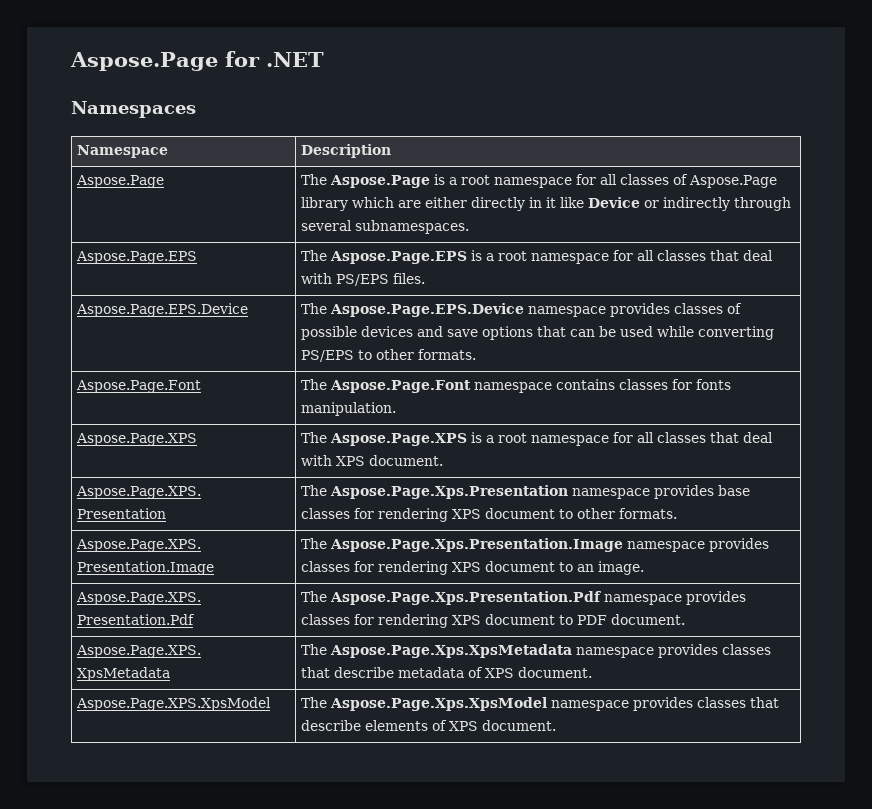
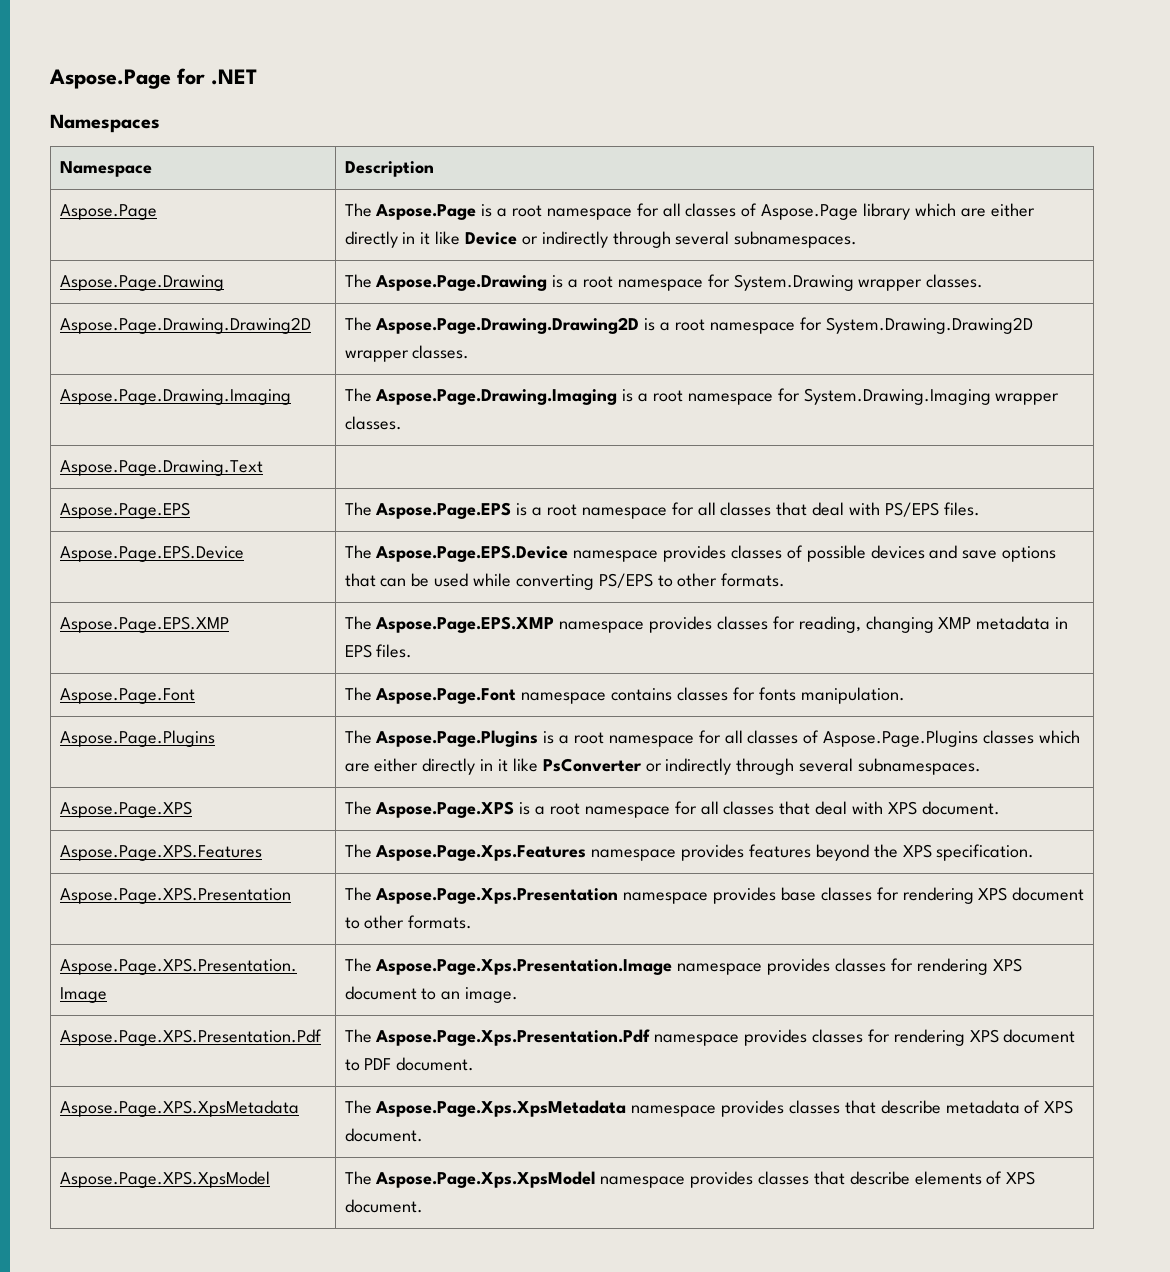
(470, 227) none -> [59,275,224,291] [344,274,984,291] [59,317,311,334] [344,317,1033,334] [344,345,470,362] [59,389,291,405] [344,388,1060,405] [344,416,402,430] [59,460,263,476] // Aspose.Page.Drawing | The Aspose.Page.Drawing is a root namespace for System.Drawing wrapper classes. // Aspose.Page.Drawing.Drawing2D | The Aspose.Page.Drawing.Drawing2D is a root namespace for System.Drawing.Drawing2D wrapper classes. // Aspose.Page.Drawing.Imaging | The Aspose.Page.Drawing.Imaging is a root namespace for System.Drawing.Imaging wrapper classes. // Aspose.Page.Drawing.Text |
(477, 354) none -> [59,616,229,633] [344,616,1069,633] [344,644,413,658] // Aspose.Page.EPS.XMP | The Aspose.Page.EPS.XMP namespace provides classes for reading, changing XMP metadata in EPS files.
(397, 409) none -> [59,730,215,747] [344,730,1080,747] [344,758,982,775] // Aspose.Page.Plugins | The Aspose.Page.Plugins is a root namespace for all classes of Aspose.Page.Plugins classes which are either directly in it like PsConverter or indirectly through several subnamespaces.
(444, 460) none -> [59,844,262,861] [344,844,1035,861] // Aspose.Page.XPS.Features | The Aspose.Page.Xps.Features namespace provides features beyond the XPS specification.

